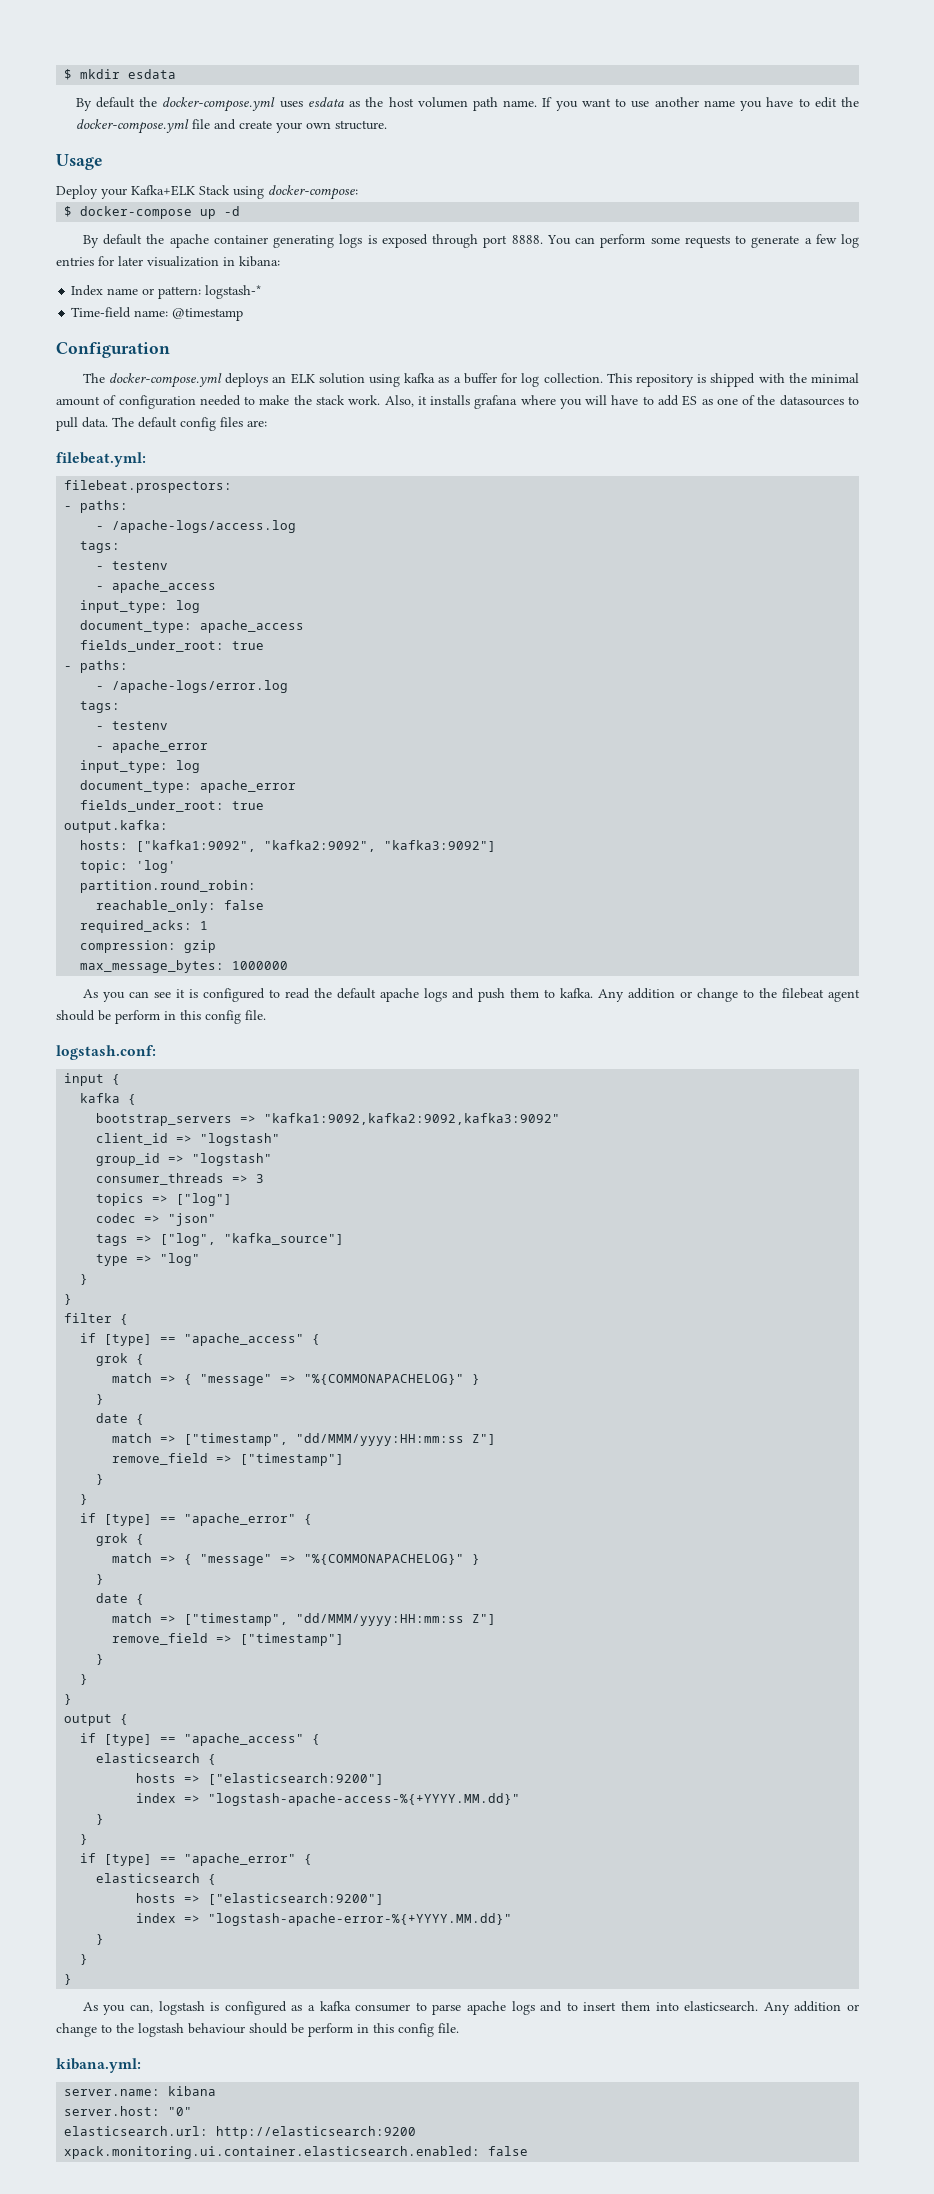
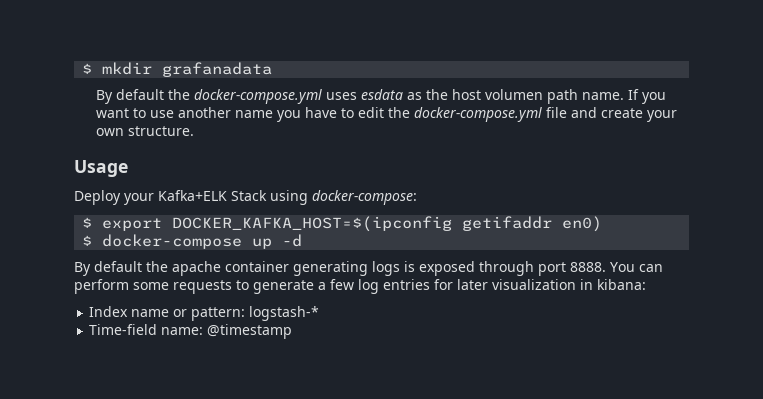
[128,69,177,79] esdata -> [162,62,273,77] grafanadata
(358, 192) none -> [82,216,603,232] // $ export DOCKER_KAFKA_HOST=$(ipconfig getifaddr en0)
[56,342,170,358] [82,373,859,388] [56,395,859,409] [56,417,267,431] [56,452,146,467] [64,480,233,493] [64,500,129,513] [96,520,297,533] [80,541,121,553] [96,561,169,570] [96,580,217,593] [80,600,201,613] [80,620,305,633] [80,640,265,652] [64,660,129,673] [96,680,289,693] [80,701,121,713] [96,721,169,730] [96,740,209,753] [80,760,201,773] [80,780,297,793] [80,800,265,812] [64,820,169,833] [80,840,497,852] [80,860,177,873] [80,880,257,893] [96,900,265,913] [80,920,209,933] [80,940,217,953] [80,960,289,973] [82,988,861,1002] [56,1010,266,1024] [56,1045,156,1060] [64,1073,121,1086] [80,1093,137,1105] [96,1113,561,1126] [96,1133,281,1146] [96,1153,273,1166] [96,1173,265,1185] [96,1193,233,1206] [96,1213,217,1226] [96,1233,345,1246] [96,1253,201,1266] [80,1274,89,1285] [64,1294,73,1305] [64,1313,129,1325] [80,1333,321,1346] [96,1353,145,1366] [112,1373,481,1386] [96,1394,105,1405] [96,1413,145,1425] [112,1433,497,1446] [112,1453,345,1466] [96,1474,105,1485] [80,1494,89,1505] [80,1513,313,1526] [96,1533,145,1546] [112,1553,481,1566] [96,1574,105,1585] [96,1593,145,1605] [112,1613,497,1626] [112,1633,345,1646] [96,1654,105,1665] [80,1674,89,1685] [64,1694,73,1705] [64,1714,129,1726] [80,1733,321,1746] [96,1753,217,1765] [136,1773,385,1785] [136,1793,521,1806] [96,1814,105,1825] [80,1834,89,1845] [80,1853,313,1866] [96,1873,217,1885] [136,1893,385,1905] [136,1913,513,1926] [96,1934,105,1945] [80,1954,89,1965] [64,1974,73,1985] [82,2001,860,2015] [56,2023,459,2037] [56,2058,141,2073] [64,2086,217,2096] [64,2106,193,2116] [64,2126,417,2139] [64,2146,529,2159] // Configuration // The docker-compose.yml deploys an ELK solution using kafka as a buffer for log collection. This repository is shipped with the minimal amount of configuration needed to make the stack work. Also, it installs grafana where you will have to add ES as one of the datasources to pull data. The default config files are: // filebeat.yml: // filebeat.prospectors: // - paths: // - /apache-logs/access.log // tags: // - testenv // - apache_access // input_type: log // document_type: apache_access // fields_under_root: true // - paths: // - /apache-logs/error.log // tags: // - testenv // - apache_error // input_type: log // document_type: apache_error // fields_under_root: true // output.kafka: // hosts: ["kafka1:9092", "kafka2:9092", "kafka3:9092"] // topic: 'log' // partition.round_robin: // reachable_only: false // required_acks: 1 // compression: gzip // max_message_bytes: 1000000 // As you can see it is configured to read the default apache logs and push them to kafka. Any addition or change to the filebeat agent should be perform in this config file. // logstash.conf: // input { // kafka { // bootstrap_servers => "kafka1:9092,kafka2:9092,kafka3:9092" // client_id => "logstash" // group_id => "logstash" // consumer_threads => 3 // topics => ["log"] // codec => "json" // tags => ["log", "kafka_source"] // type => "log" // } // } // filter { // if [type] == "apache_access" { // grok { // match => { "message" => "%{COMMONAPACHELOG}" } // } // date { // match => ["timestamp", "dd/MMM/yyyy:HH:mm:ss Z"] // remove_field => ["timestamp"] // } // } // if [type] == "apache_error" { // grok { // match => { "message" => "%{COMMONAPACHELOG}" } // } // date { // match => ["timestamp", "dd/MMM/yyyy:HH:mm:ss Z"] // remove_field => ["timestamp"] // } // } // } // output { // if [type] == "apache_access" { // elasticsearch { // hosts => ["elasticsearch:9200"] // index => "logstash-apache-access-%{+YYYY.MM.dd}" // } // } // if [type] == "apache_error" { // elasticsearch { // hosts => ["elasticsearch:9200"] // index => "logstash-apache-error-%{+YYYY.MM.dd}" // } // } // } // As you can, logstash is configured as a kafka consumer to parse apache logs and to insert them into elasticsearch. Any addition or change to the logstash behaviour should be perform in this config file. // kibana.yml: // server.name: kibana // server.host: "0" // elasticsearch.url: http://elasticsearch:9200 // xpack.monitoring.ui.container.elasticsearch.enabled: false -> (293, 331) none

